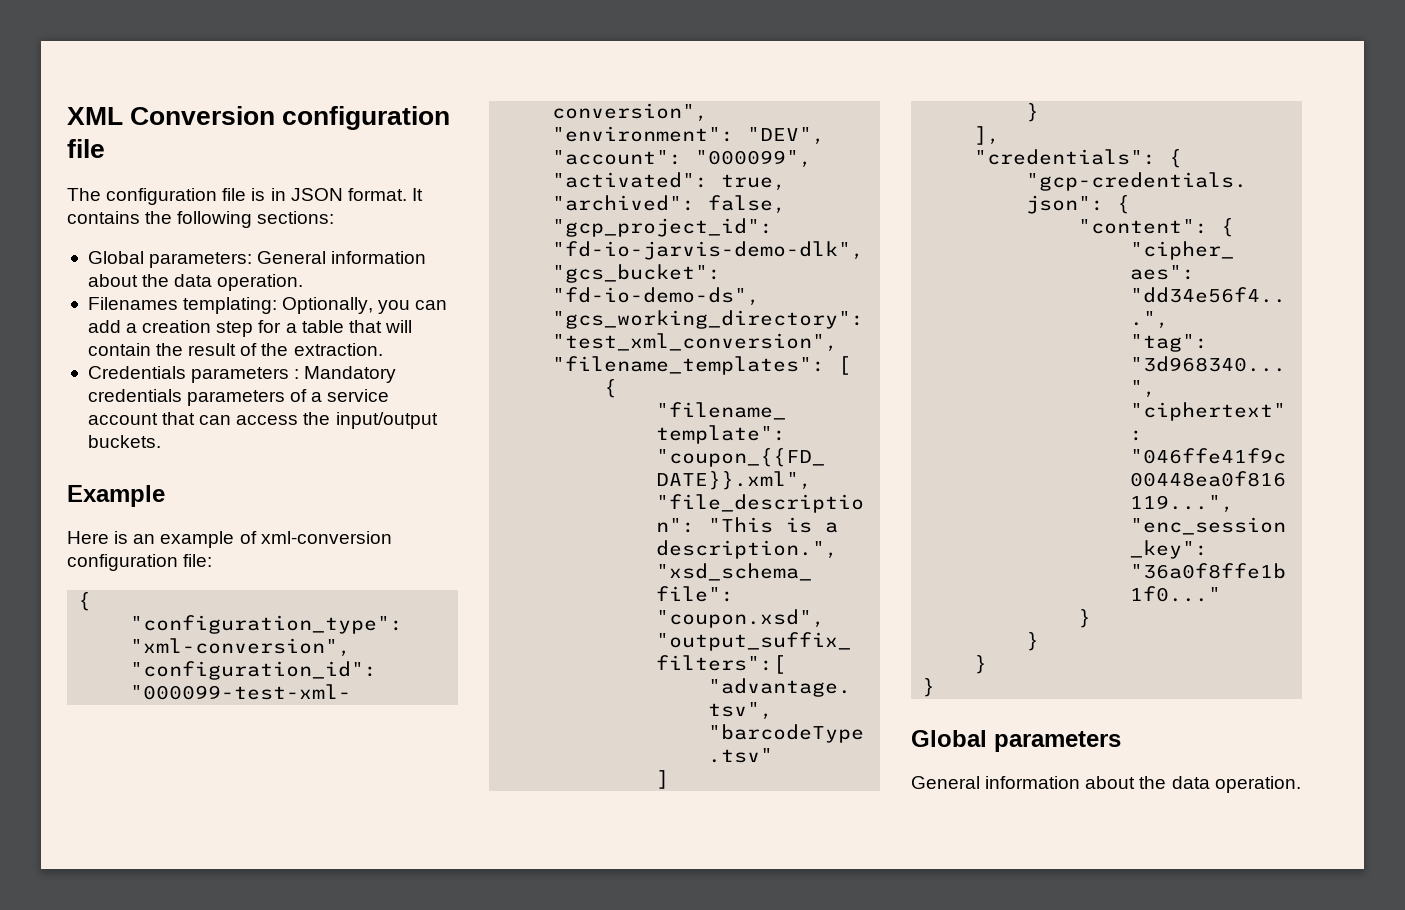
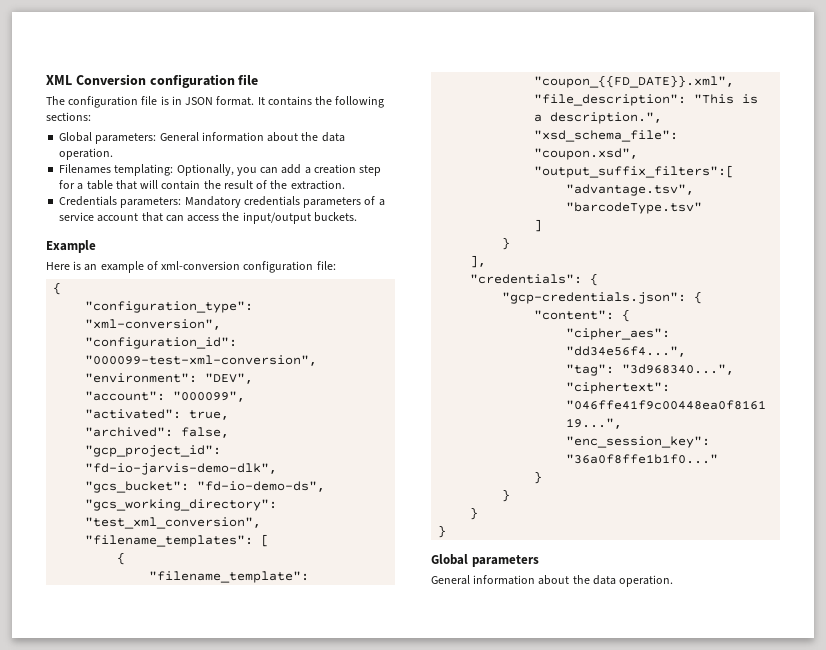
[191,367,300,383] parameters : -> [120,197,182,208] parameters:

